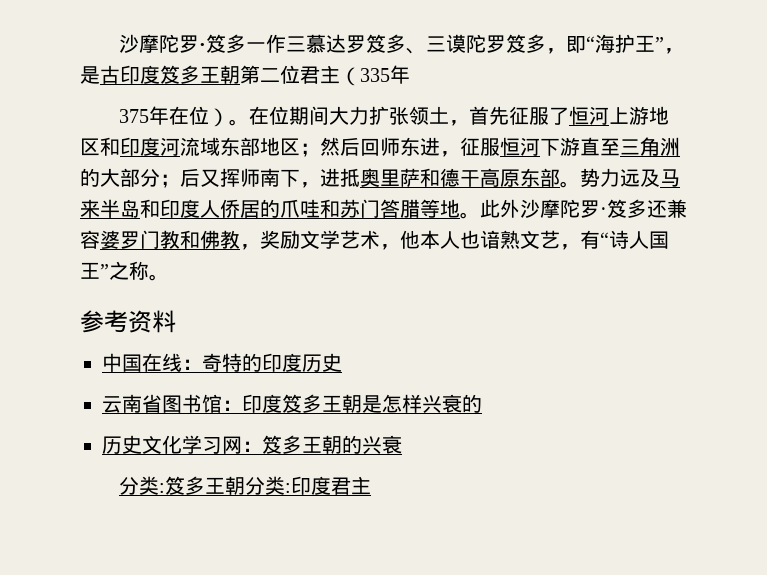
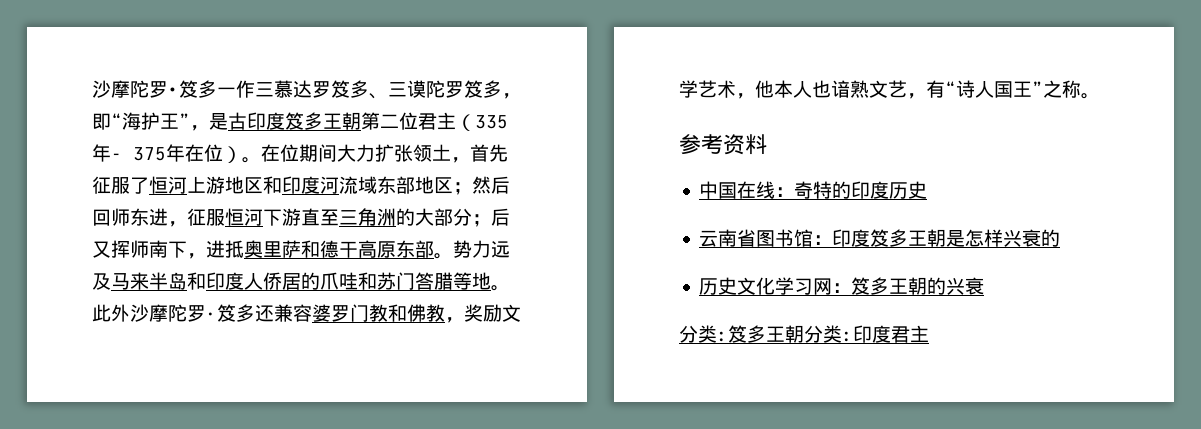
(410, 74) // -> [111,153,122,160] -

